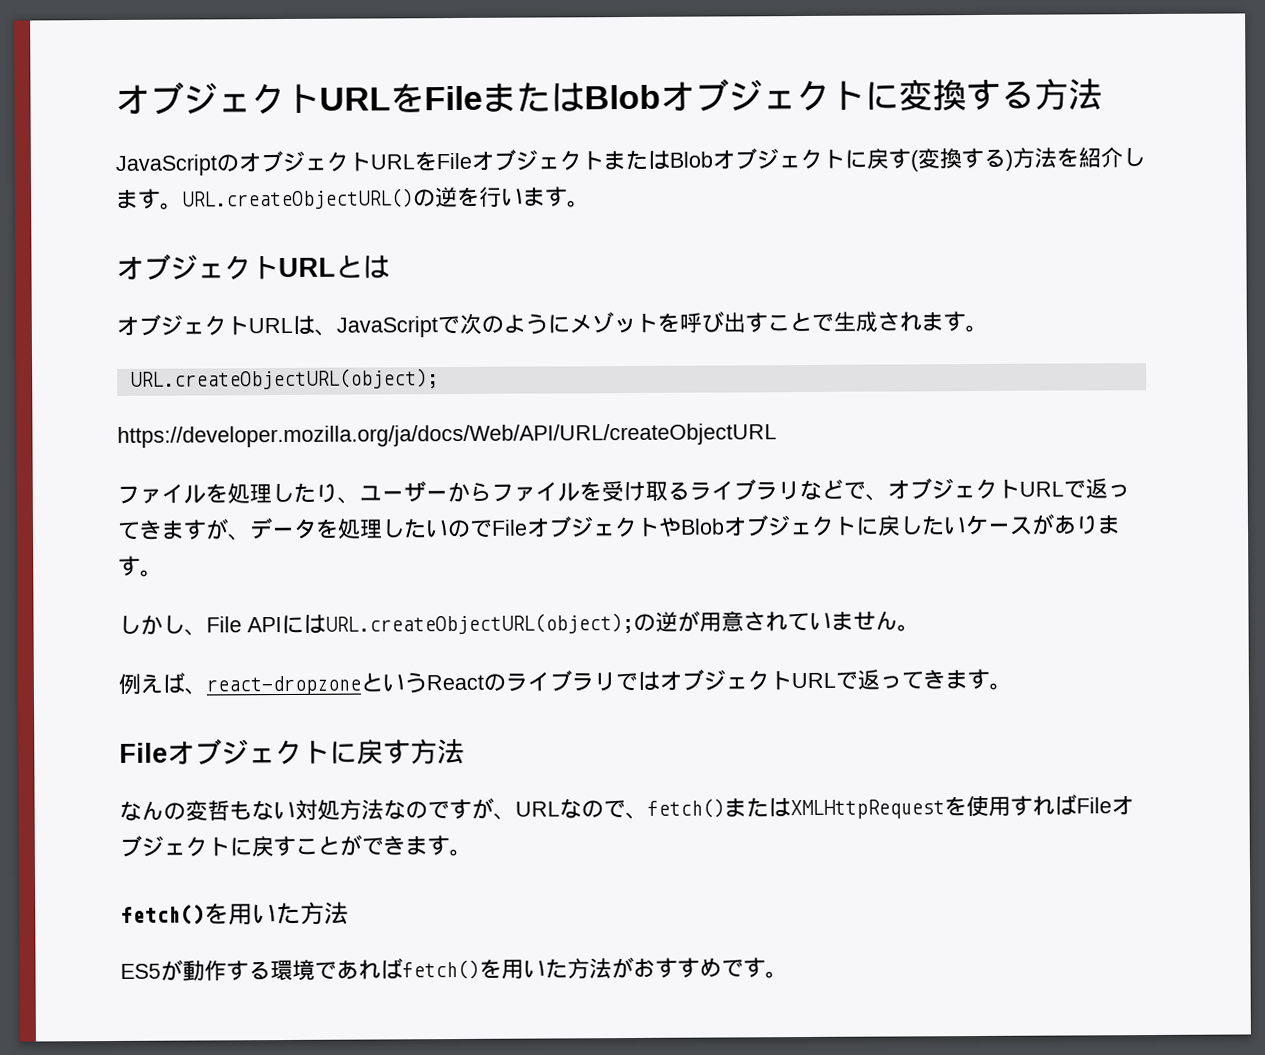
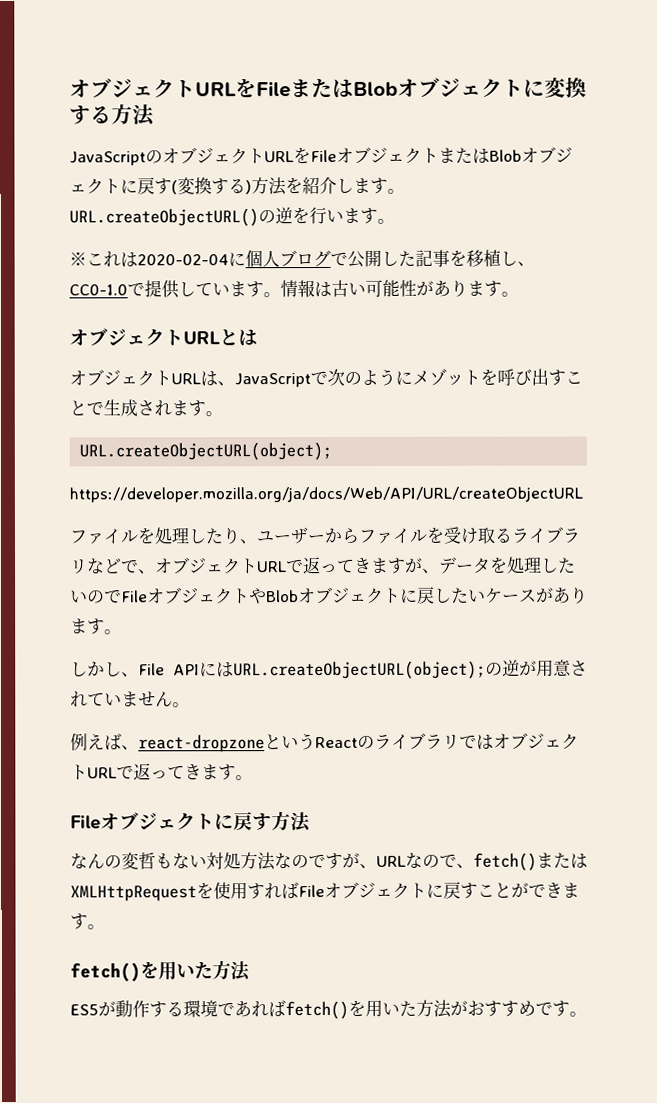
(590, 204) none -> [69,249,535,268] [69,279,519,299] // ※これは2020-02-04に個人ブログで公開した記事を移植し、CC0-1.0で提供しています。情報は古い可能性があります。

